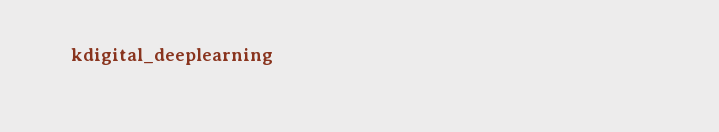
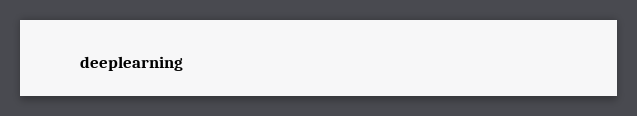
[71,48,273,65] kdigital_deeplearning -> [80,56,183,71] deeplearning

